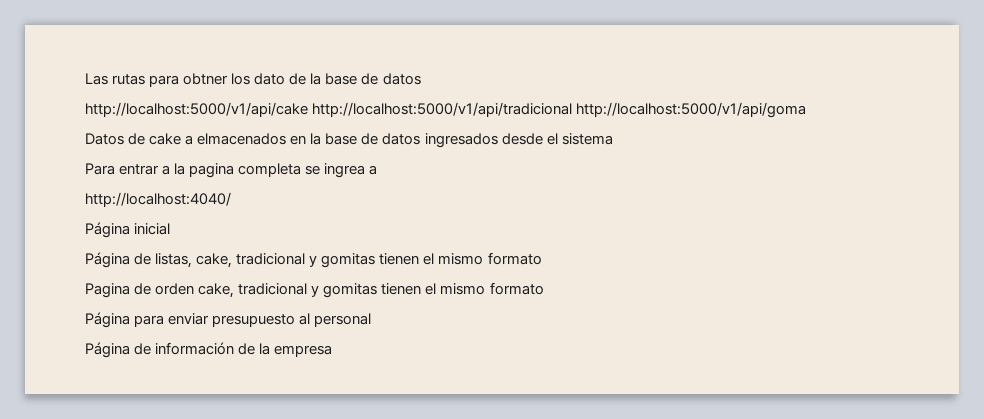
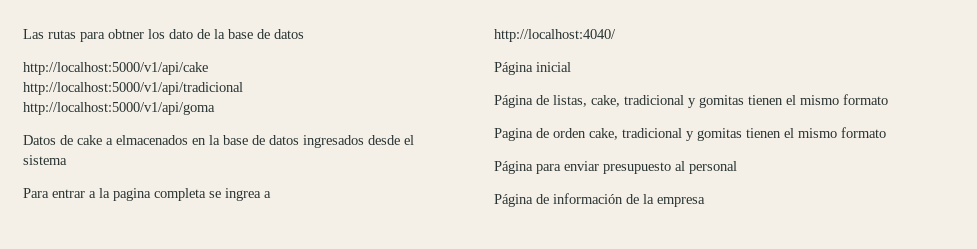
(308, 109) none -> (208, 68) //
(573, 109) none -> (243, 88) //

